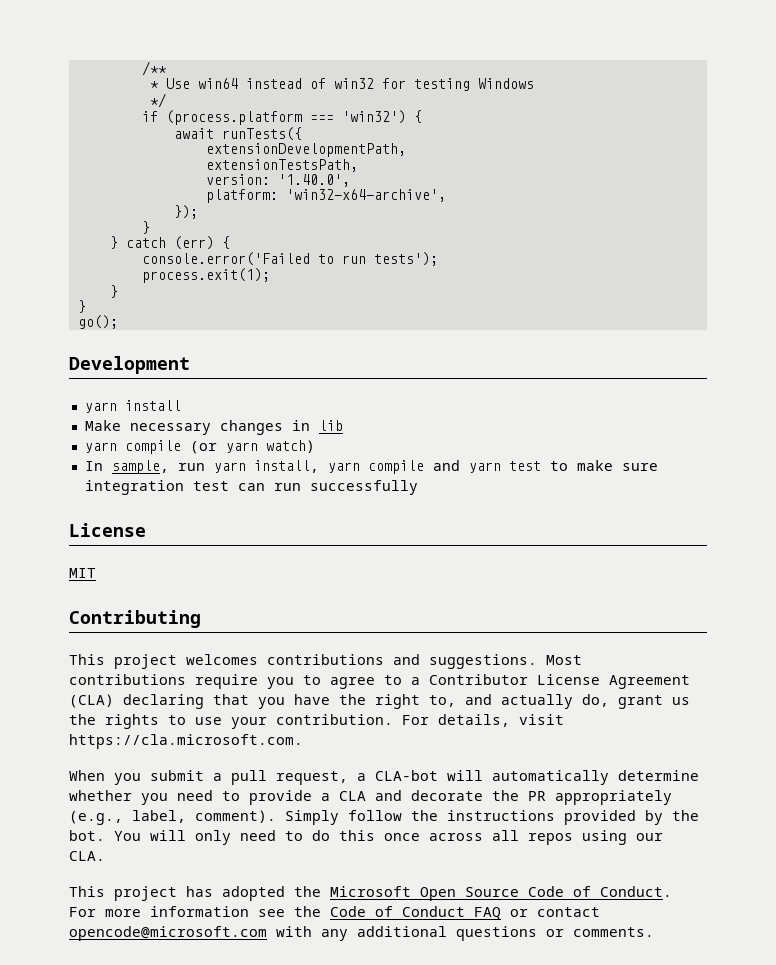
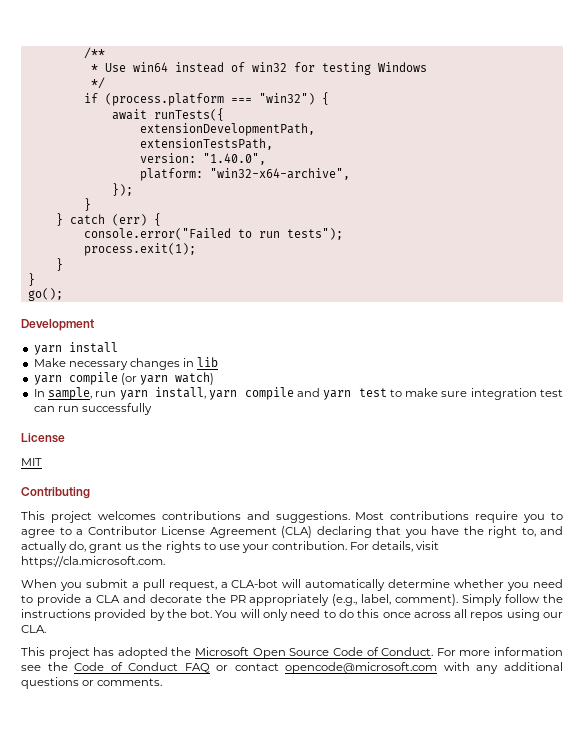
[341,110,406,124] 'win32') -> [258,93,315,105] "win32")
[277,174,350,187] '1.40.0', -> [202,153,266,165] "1.40.0",
[285,189,446,202] 'win32-x64-archive', -> [209,168,350,180] "win32-x64-archive",
[141,252,310,266] console.error('Failed -> [83,228,231,240] console.error("Failed
[373,252,438,266] tests'); -> [286,228,343,240] tests");

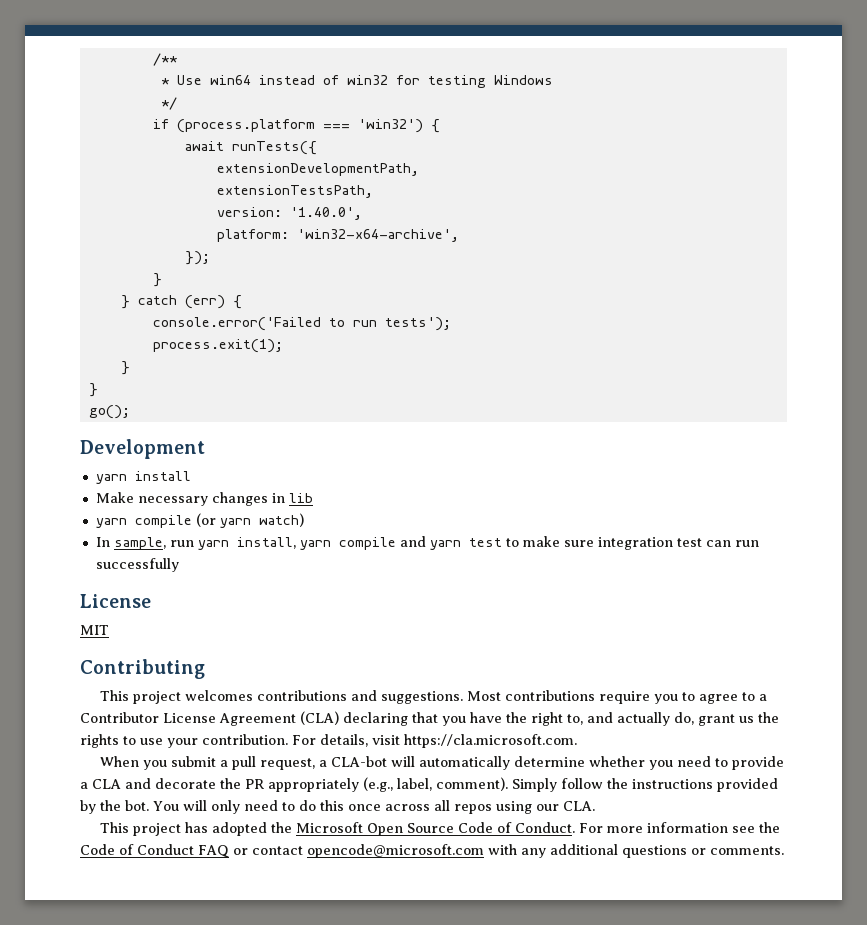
[258,93,315,105] "win32") -> [357,119,423,133] 'win32')
[202,153,266,165] "1.40.0", -> [289,207,362,220] '1.40.0',
[209,168,350,180] "win32-x64-archive", -> [296,229,459,242] 'win32-x64-archive',
[83,228,231,240] console.error("Failed -> [152,317,321,331] console.error('Failed
[286,228,343,240] tests"); -> [384,317,451,331] tests');

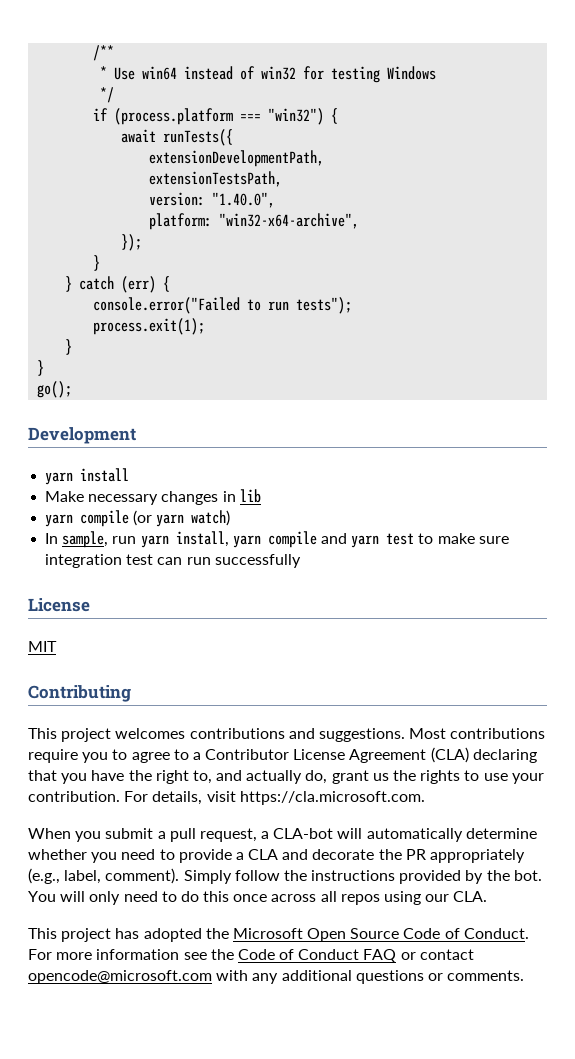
[357,119,423,133] 'win32') -> [268,108,325,125] "win32")
[289,207,362,220] '1.40.0', -> [212,192,276,208] "1.40.0",
[296,229,459,242] 'win32-x64-archive', -> [219,213,360,229] "win32-x64-archive",
[152,317,321,331] console.error('Failed -> [93,297,241,314] console.error("Failed
[384,317,451,331] tests'); -> [296,297,353,314] tests");

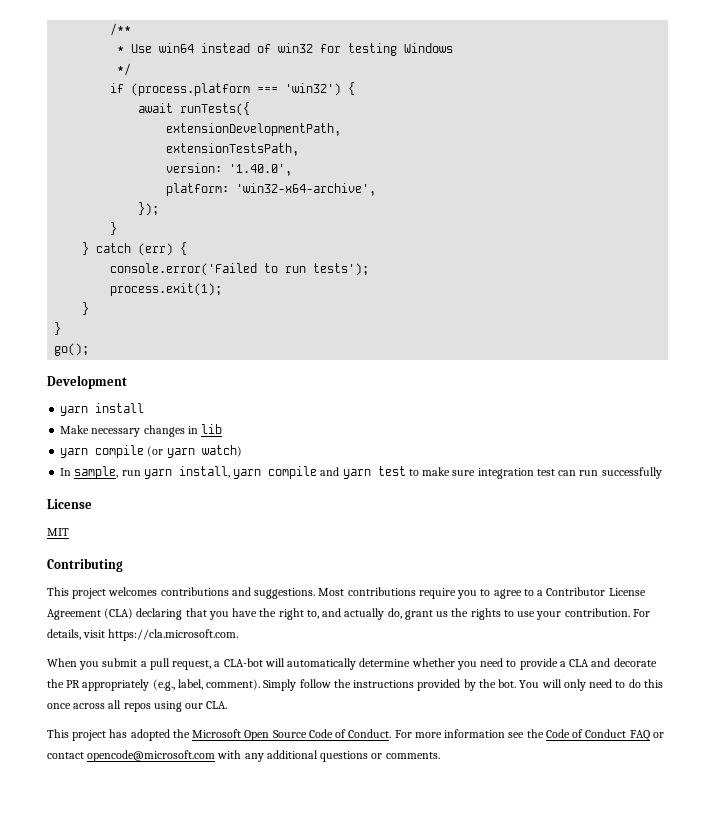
[268,108,325,125] "win32") -> [285,83,342,96] 'win32')
[212,192,276,208] "1.40.0", -> [229,164,293,176] '1.40.0',
[219,213,360,229] "win32-x64-archive", -> [236,183,377,196] 'win32-x64-archive',
[93,297,241,314] console.error("Failed -> [110,263,258,276] console.error('Failed
[296,297,353,314] tests"); -> [313,263,370,276] tests');

